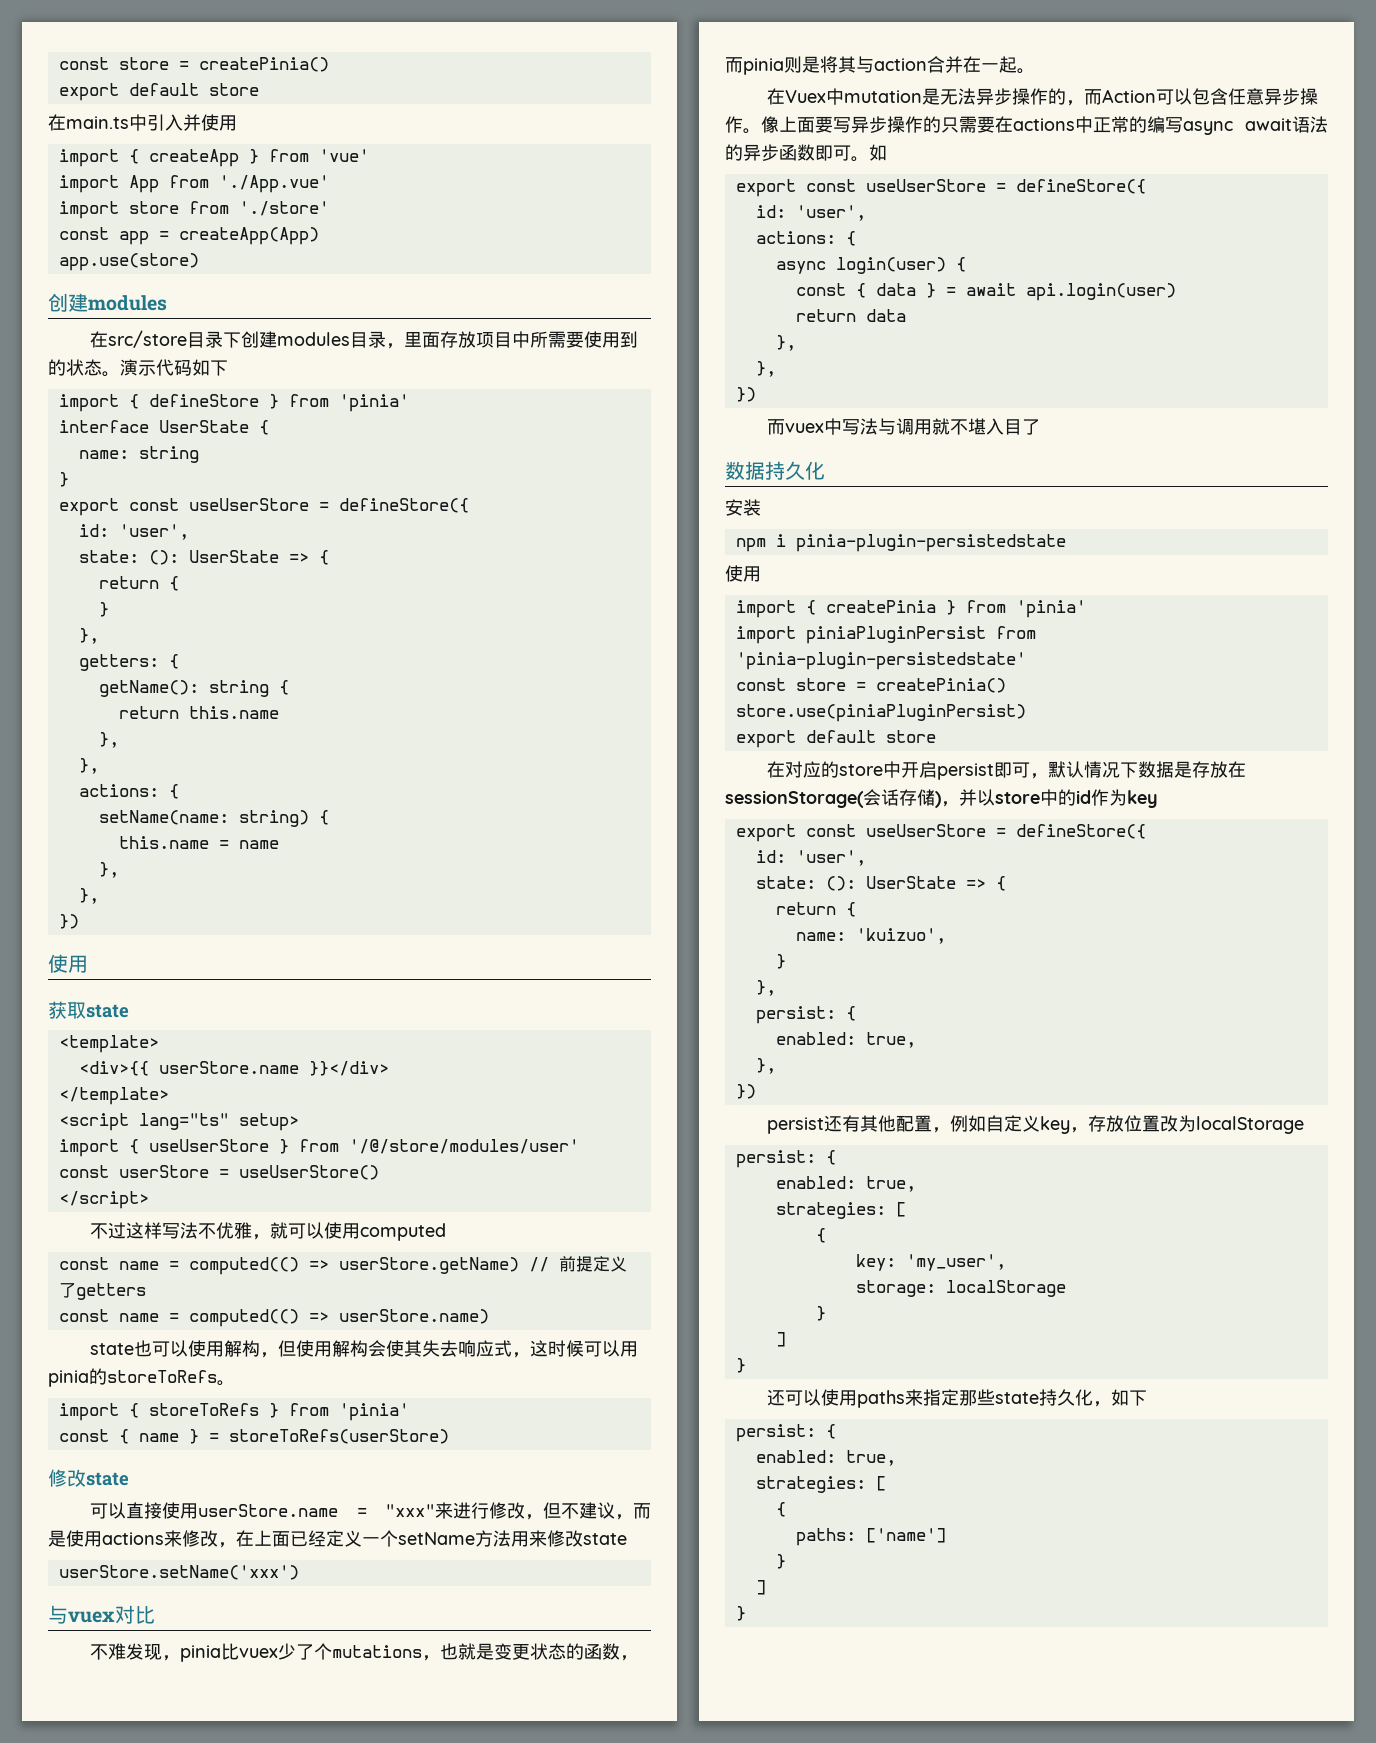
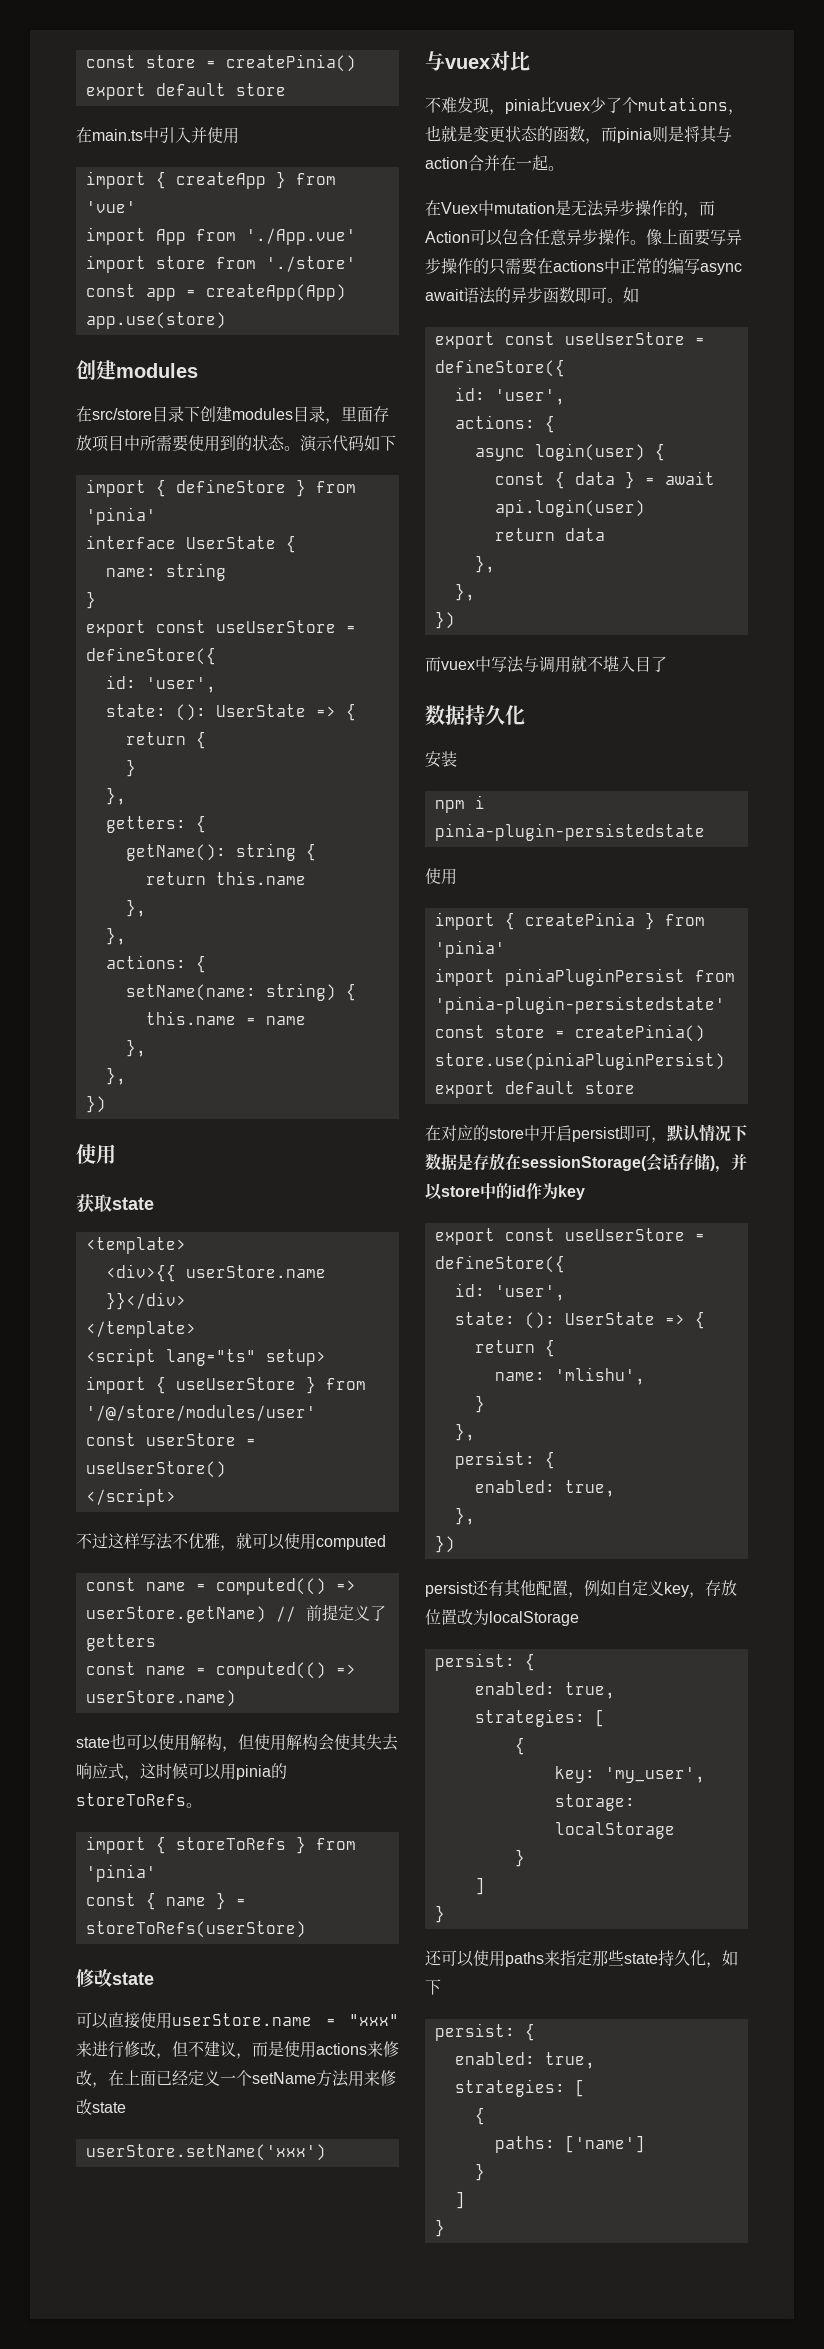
[855,928,946,944] 'kuizuo', -> [554,1367,645,1385] 'mlishu',

